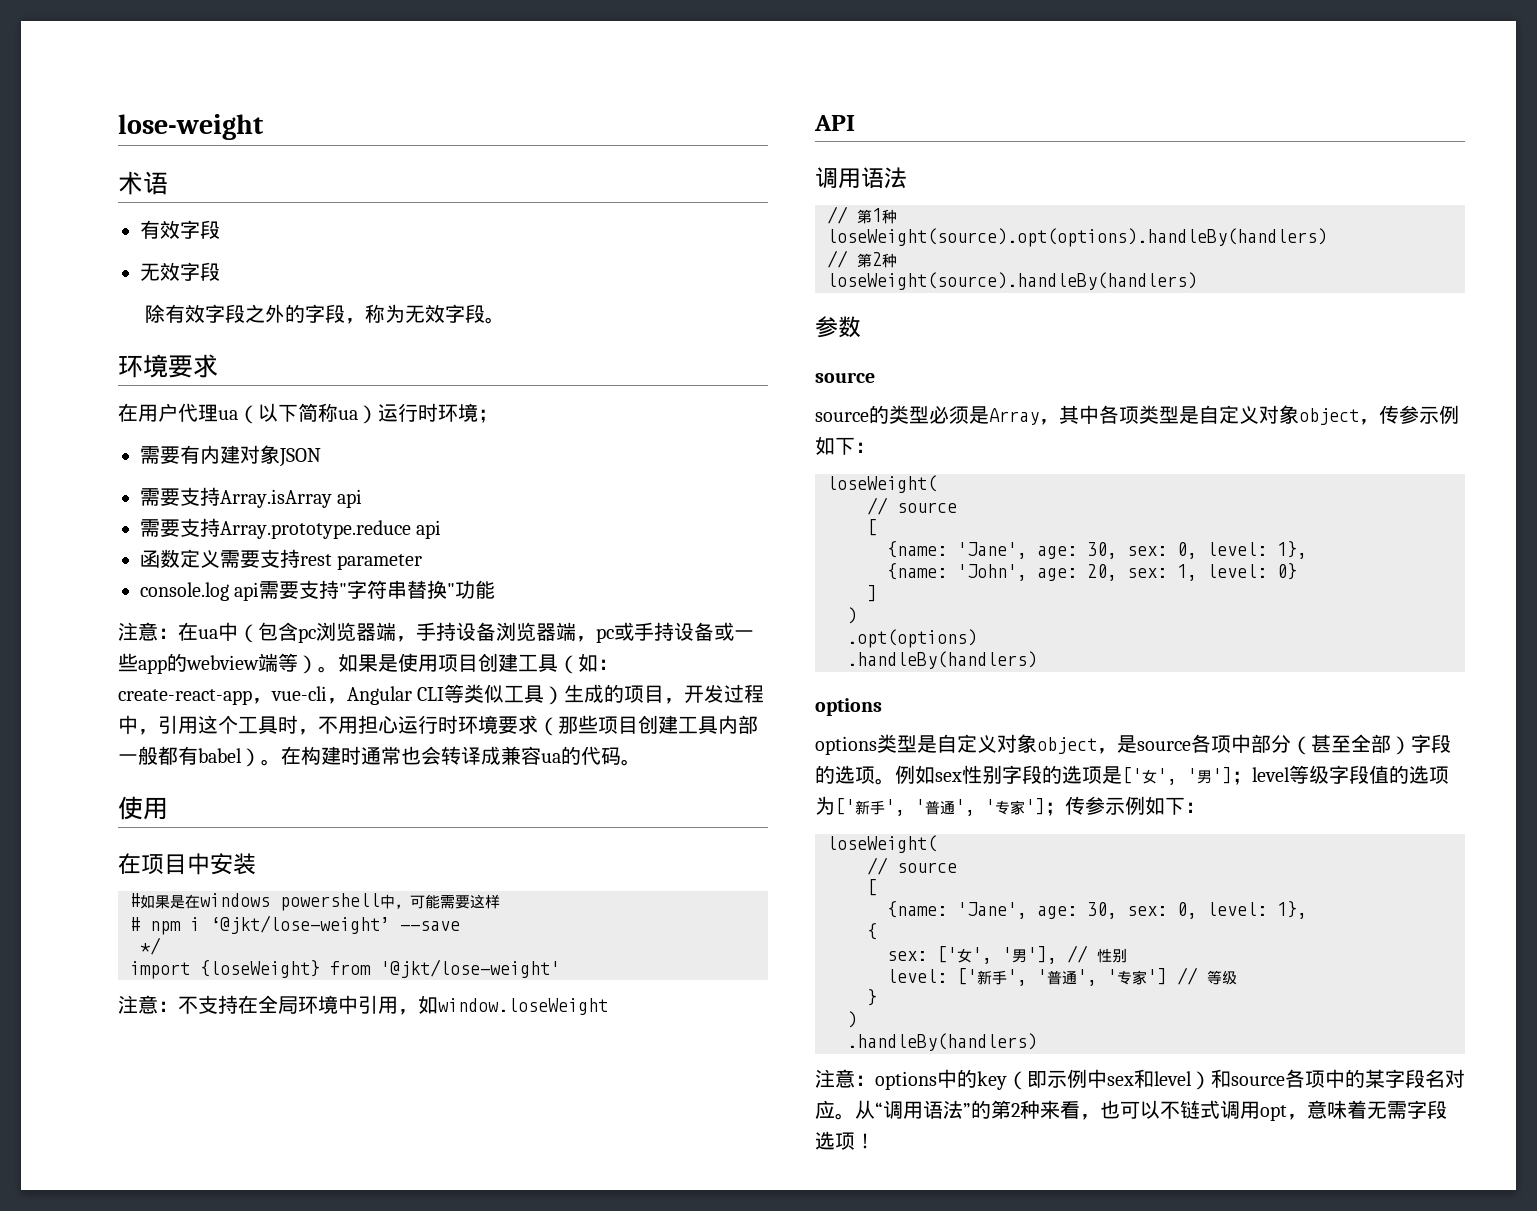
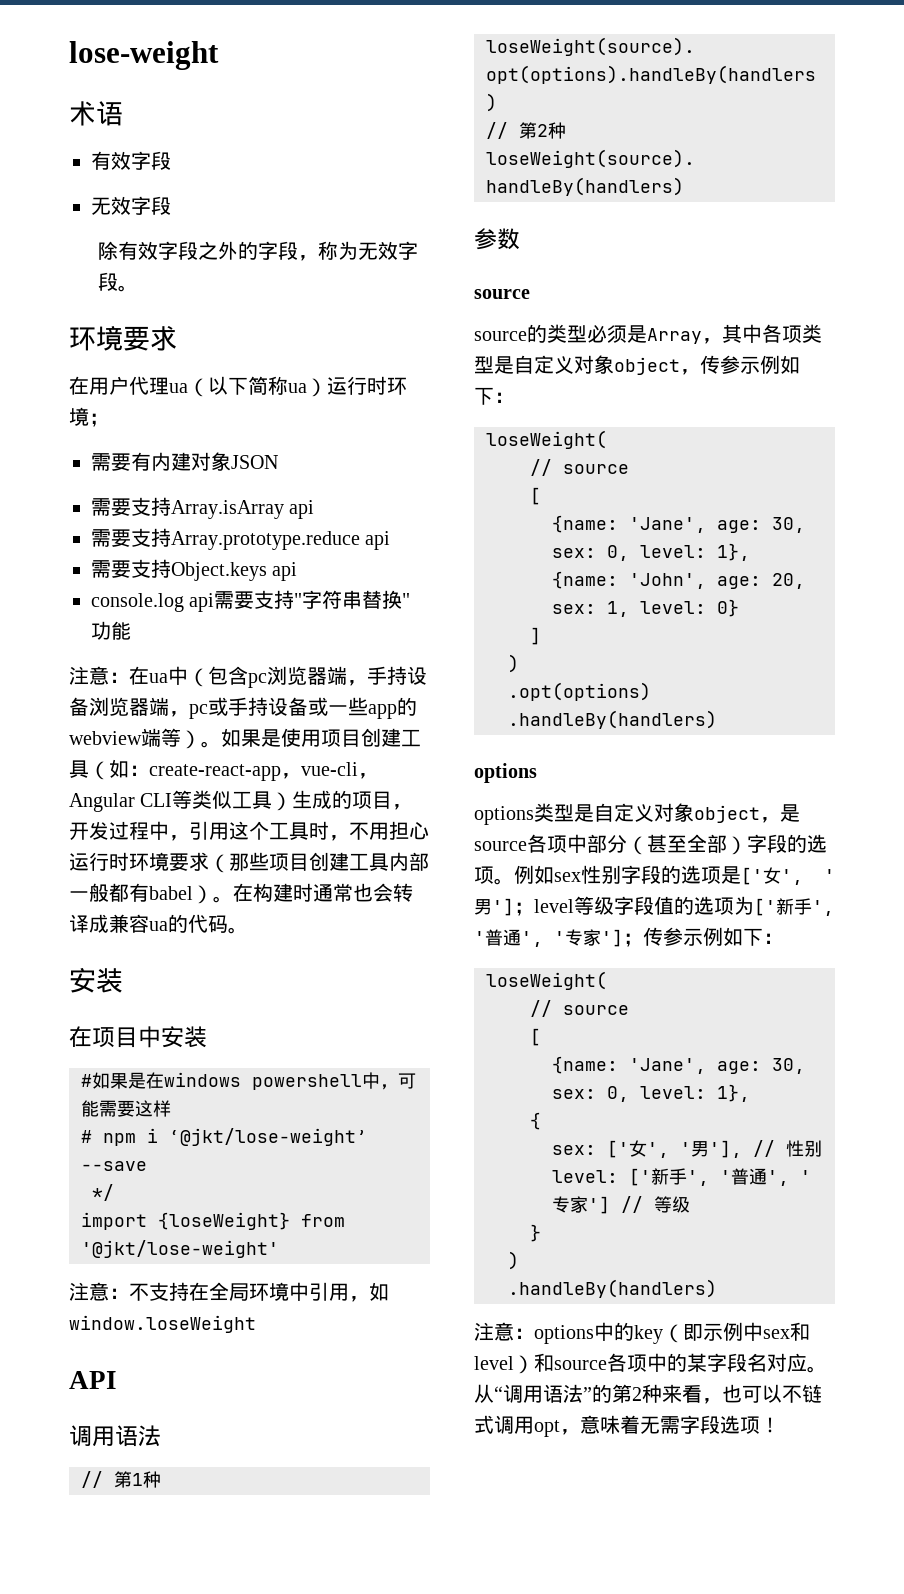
[140,549,423,570] 函数定义需要支持rest parameter -> [91,559,298,581] 需要支持Object.keys api
[118,796,168,820] 使用 -> [69,967,123,993] 安装

